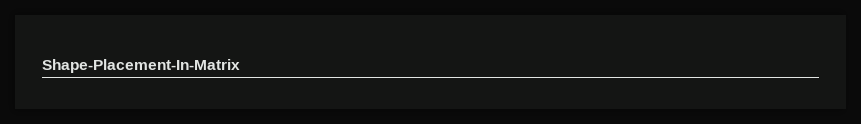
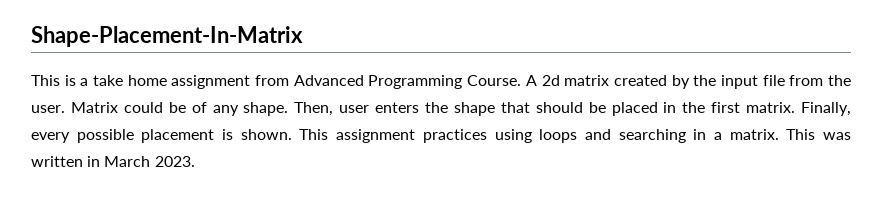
(240, 66) none -> [31,75,852,89] [31,102,851,116] [31,129,851,143] [31,156,195,167] // This is a take home assignment from Advanced Programming Course. A 2d matrix created by the input file from the user. Matrix could be of any shape. Then, user enters the shape that should be placed in the first matrix. Finally, every possible placement is shown. This assignment practices using loops and searching in a matrix. This was written in March 2023.

